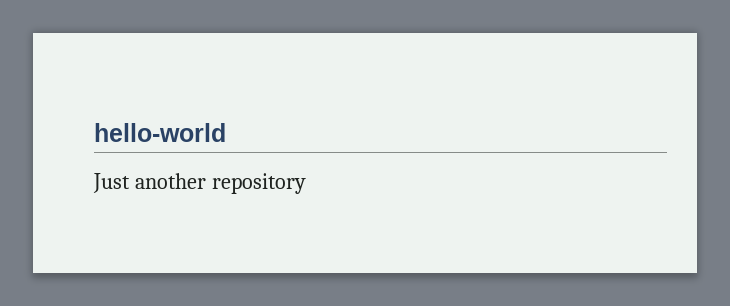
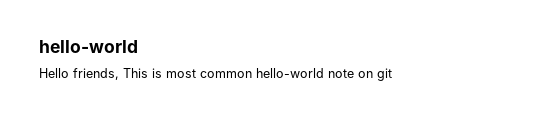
[93,173,306,194] Just another repository -> [39,68,392,81] Hello friends, This is most common hello-world note on git

